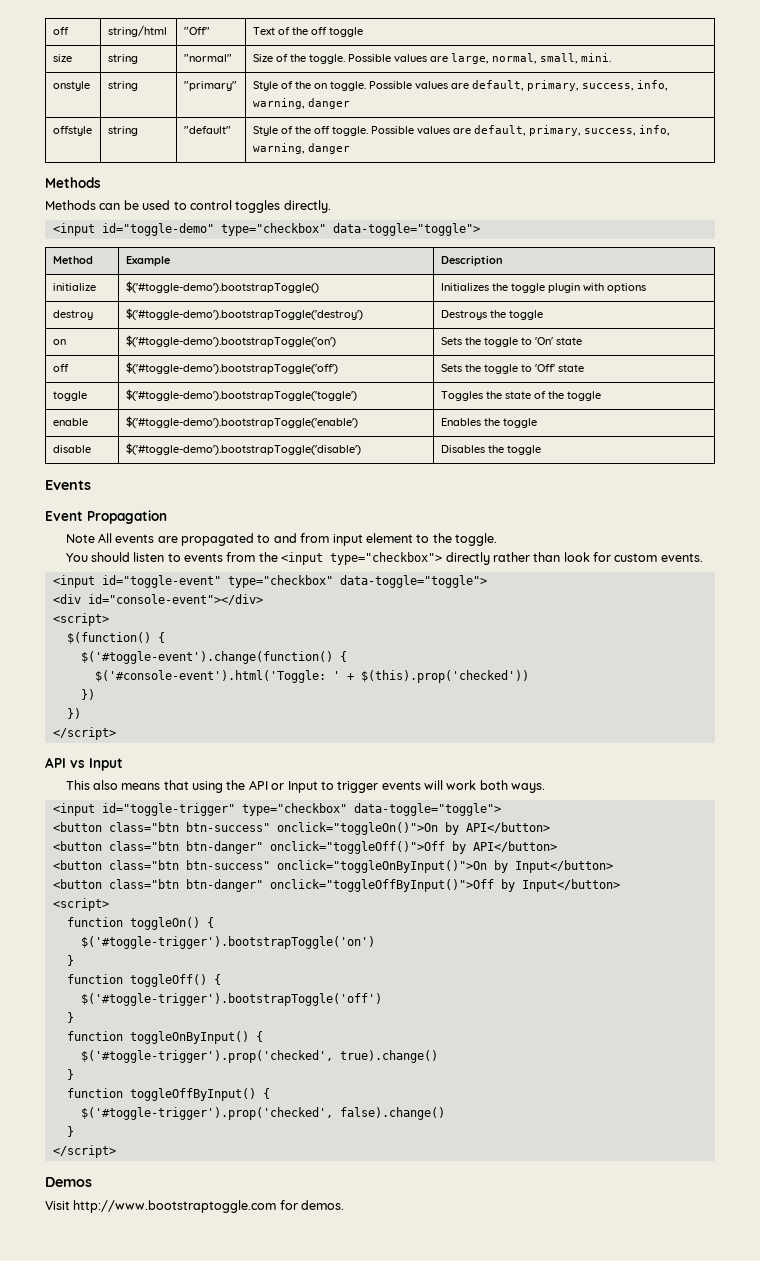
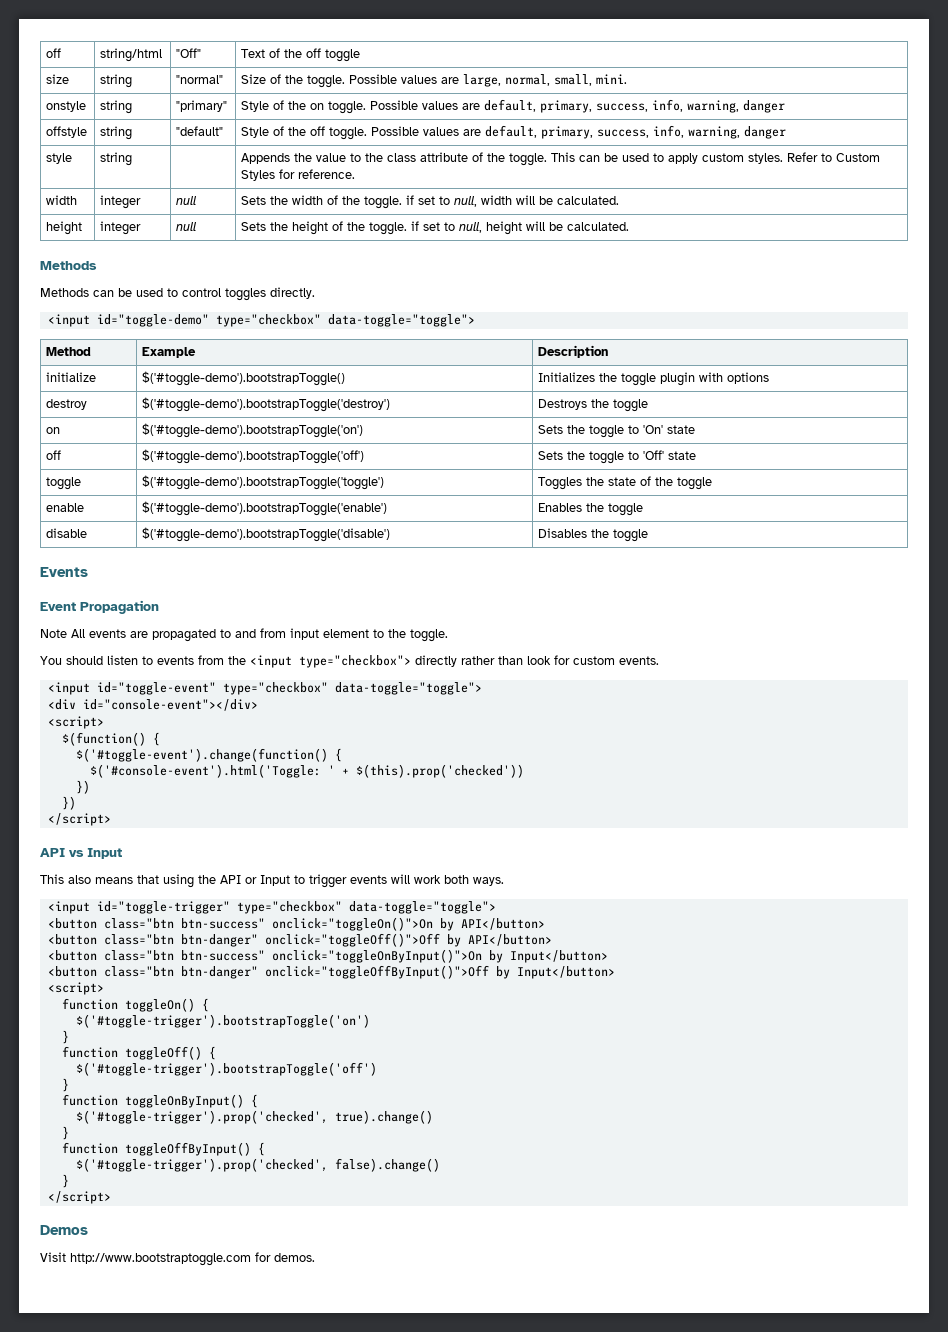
(350, 148) none -> [46,153,73,164] [100,152,133,166] [241,152,881,166] [241,169,356,181] [46,195,78,205] [100,195,142,209] [176,196,198,205] [241,195,620,209] [46,221,83,235] [100,221,142,235] [176,222,198,231] [241,221,630,235] // style | string | | Appends the value to the class attribute of the toggle. This can be used to apply custom styles. Refer to Custom Styles for reference. // width | integer | null | Sets the width of the toggle. if set to null, width will be calculated. // height | integer | null | Sets the height of the toggle. if set to null, height will be calculated.

